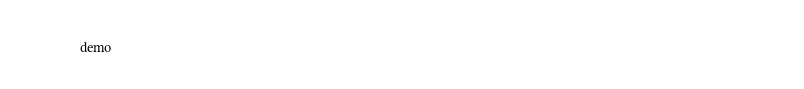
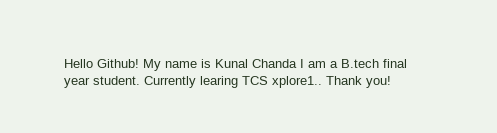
[80,42,111,53] demo -> [64,59,407,71] [64,76,391,88] Hello Github! My name is Kunal Chanda I am a B.tech final year student. Currently learing TCS xplore1.. Thank you!

